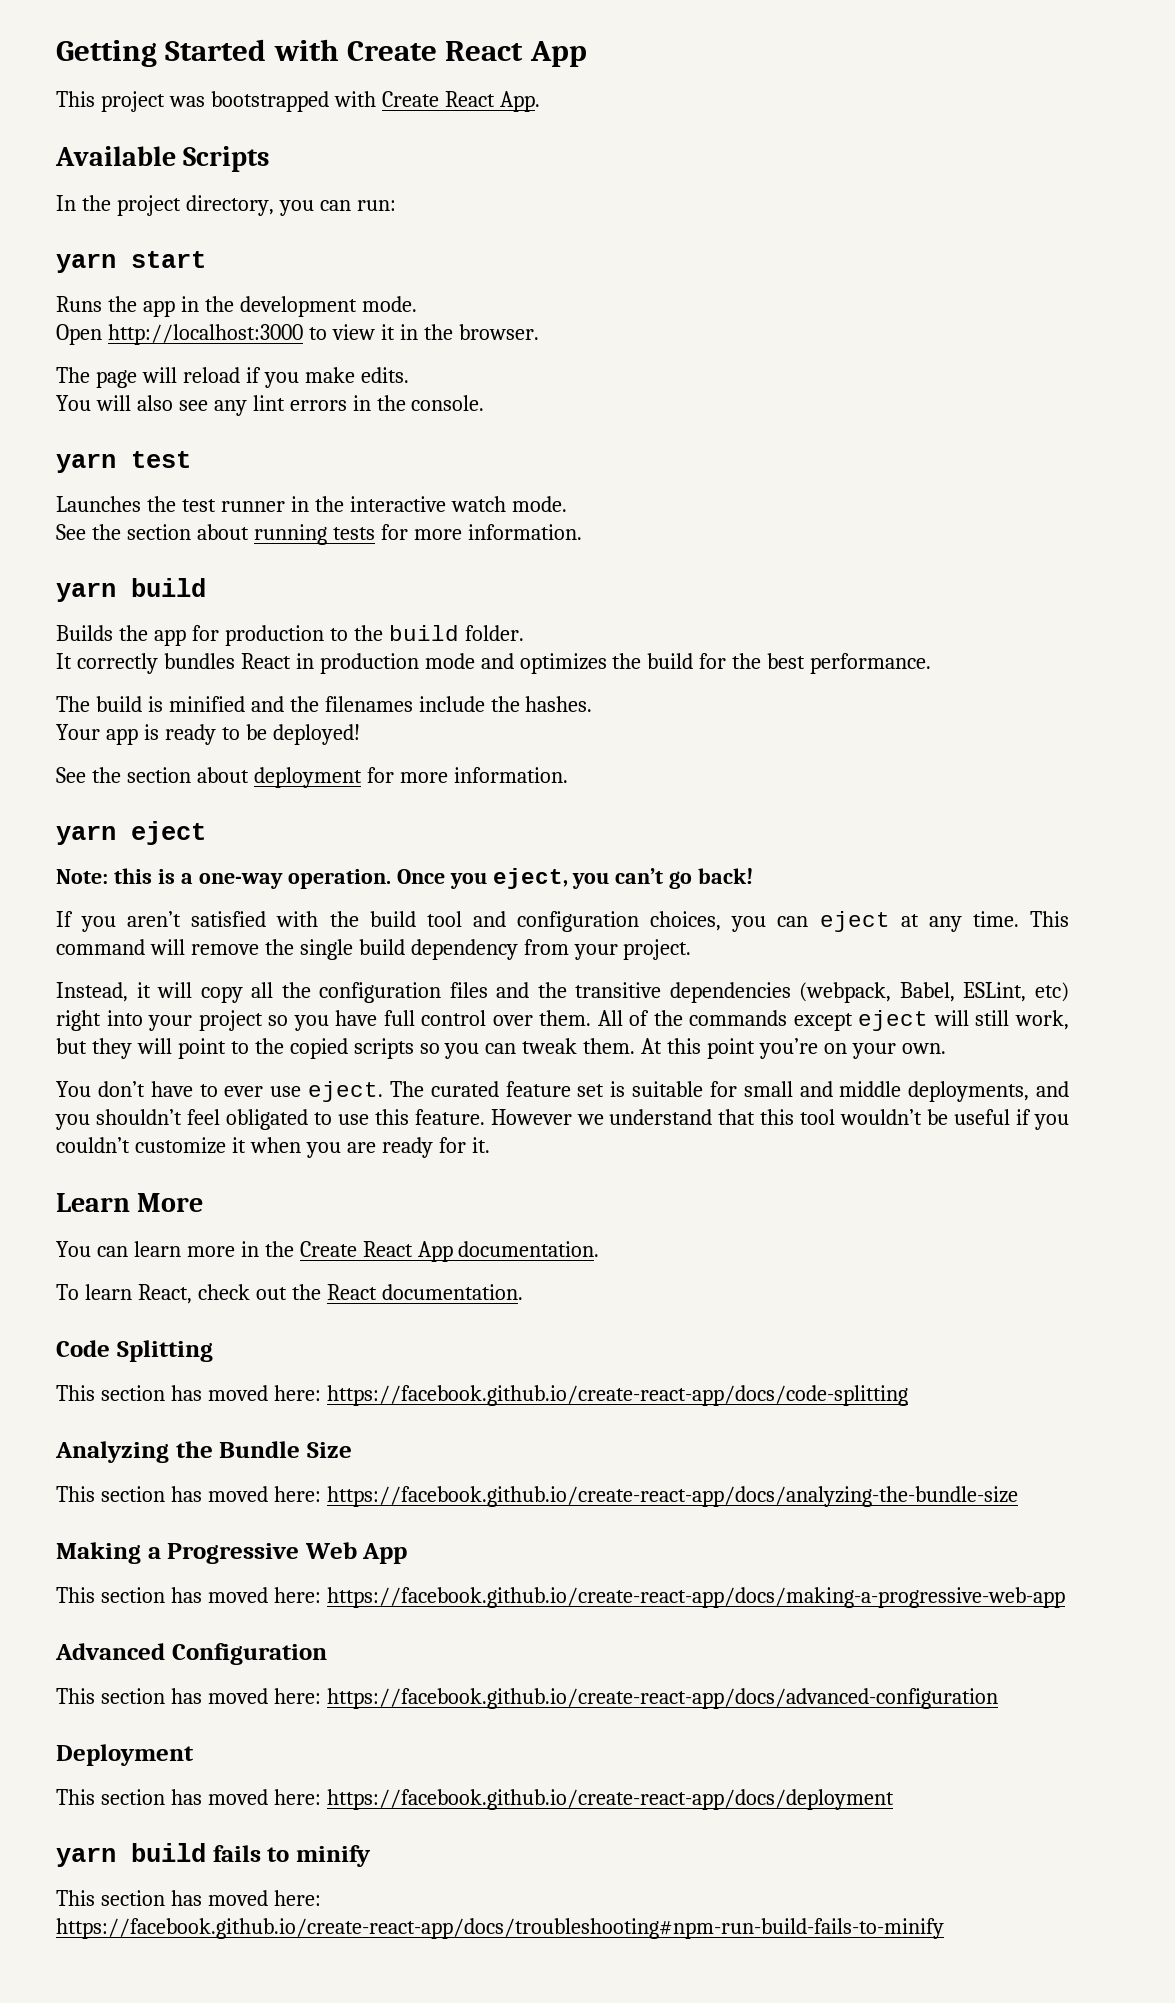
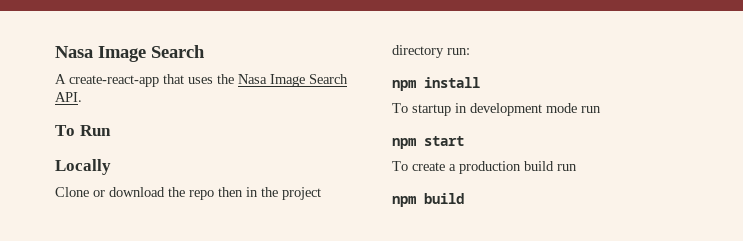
[56,39,587,67] [56,91,540,112] [55,146,270,172] [56,195,396,216] [56,251,206,273] [56,296,417,317] [56,324,539,345] [56,367,409,388] [56,395,485,416] [56,451,191,473] [56,496,567,512] [56,524,582,545] [56,578,206,602] [56,625,524,646] [56,653,932,674] [56,696,593,712] [56,724,360,745] [56,767,568,788] [56,821,206,845] [56,868,754,889] [56,911,1069,932] [56,939,692,960] [56,982,1069,1003] [56,1010,1069,1031] [56,1038,946,1059] [56,1081,1070,1102] [55,1109,1070,1130] [56,1137,490,1158] [56,1193,204,1212] [56,1241,600,1262] [56,1284,523,1304] [56,1340,213,1362] [56,1385,908,1406] [55,1441,352,1463] [56,1486,1018,1507] [56,1542,408,1564] [56,1587,1065,1608] [55,1643,327,1665] [56,1688,998,1709] [56,1744,194,1766] [56,1789,894,1810] [56,1843,371,1867] [56,1890,321,1906] [56,1918,944,1939] Getting Started with Create React App // This project was bootstrapped with Create React App. // Available Scripts // In the project directory, you can run: // yarn start // Runs the app in the development mode. // Open http://localhost:3000 to view it in the browser. // The page will reload if you make edits. // You will also see any lint errors in the console. // yarn test // Launches the test runner in the interactive watch mode. // See the section about running tests for more information. // yarn build // Builds the app for production to the build folder. // It correctly bundles React in production mode and optimizes the build for the best performance. // The build is minified and the filenames include the hashes. // Your app is ready to be deployed! // See the section about deployment for more information. // yarn eject // Note: this is a one-way operation. Once you eject, you can’t go back! // If you aren’t satisfied with the build tool and configuration choices, you can eject at any time. This command will remove the single build dependency from your project. // Instead, it will copy all the configuration files and the transitive dependencies (webpack, Babel, ESLint, etc) right into your project so you have full control over them. All of the commands except eject will still work, but they will point to the copied scripts so you can tweak them. At this point you’re on your own. // You don’t have to ever use eject. The curated feature set is suitable for small and middle deployments, and you shouldn’t feel obligated to use this feature. However we understand that this tool wouldn’t be useful if you couldn’t customize it when you are ready for it. // Learn More // You can learn more in the Create React App documentation. // To learn React, check out the React documentation. // Code Splitting // This section has moved here: https://facebook.github.io/create-react-app/docs/code-splitting // Analyzing the Bundle Size // This section has moved here: https://facebook.github.io/create-react-app/docs/analyzing-the-bundle-size // Making a Progressive Web App // This section has moved here: https://facebook.github.io/create-react-app/docs/making-a-progressive-web-app // Advanced Configuration // This section has moved here: https://facebook.github.io/create-react-app/docs/advanced-configuration // Deployment // This section has moved here: https://facebook.github.io/create-react-app/docs/deployment // yarn build fails to minify // This section has moved here: https://facebook.github.io/create-react-app/docs/troubleshooting#npm-run-build-fails-to-minify -> [55,45,205,62] [55,74,348,87] [55,92,82,102] [55,125,111,136] [55,159,111,175] [55,187,321,200] [392,45,470,58] [392,77,480,91] [392,103,601,116] [392,136,464,149] [392,161,577,174] [392,193,464,207] Nasa Image Search // A create-react-app that uses the Nasa Image Search API. // To Run // Locally // Clone or download the repo then in the project directory run: // npm install // To startup in development mode run // npm start // To create a production build run // npm build

